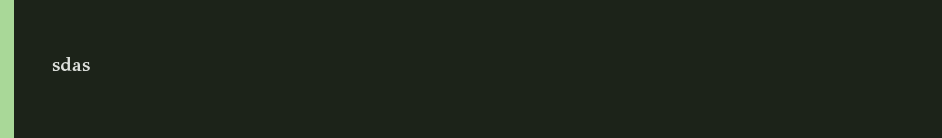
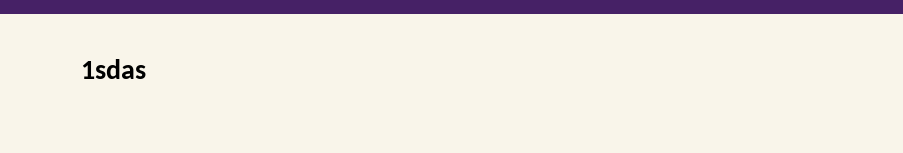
[52,57,90,72] sdas -> [81,59,146,79] 1sdas

